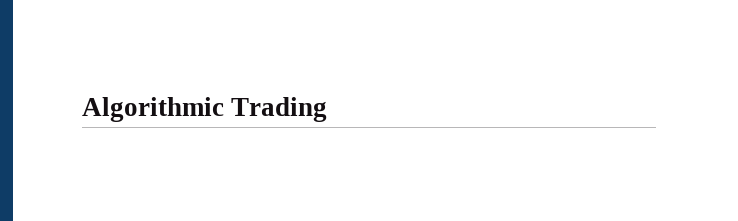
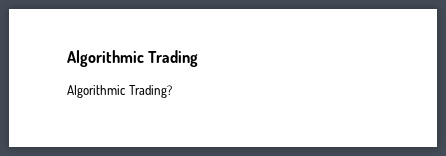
(328, 109) none -> [67,85,172,98] // Algorithmic Trading?

